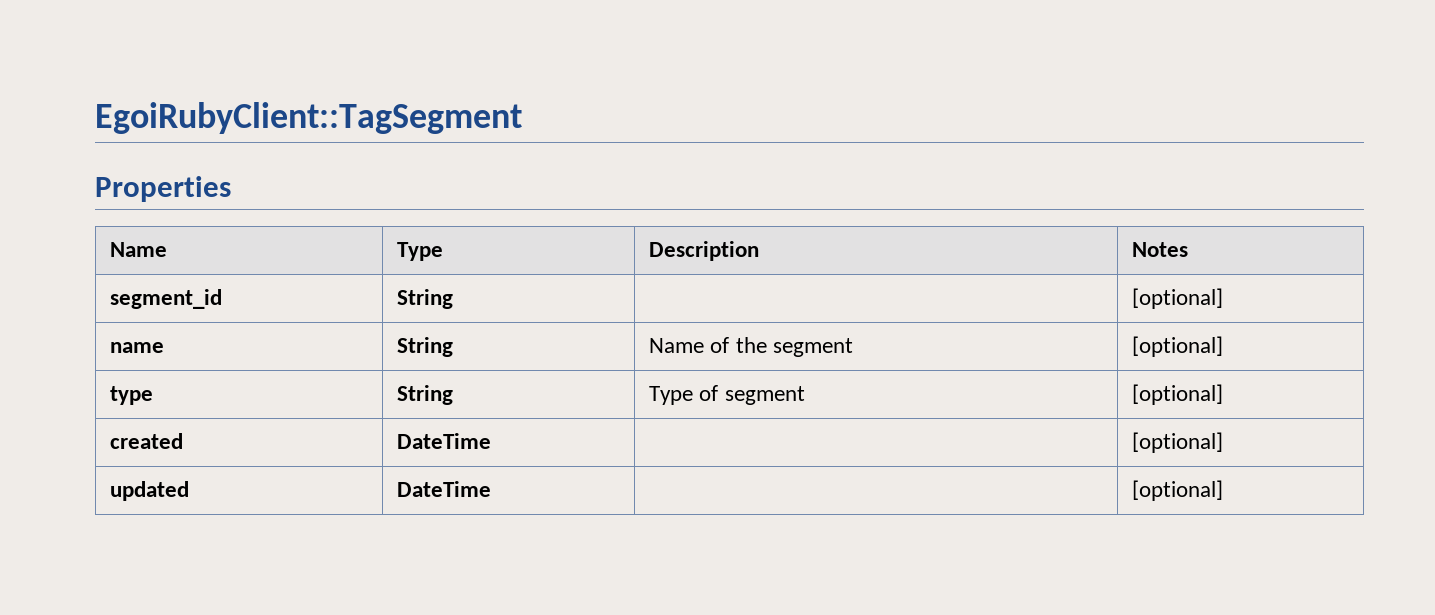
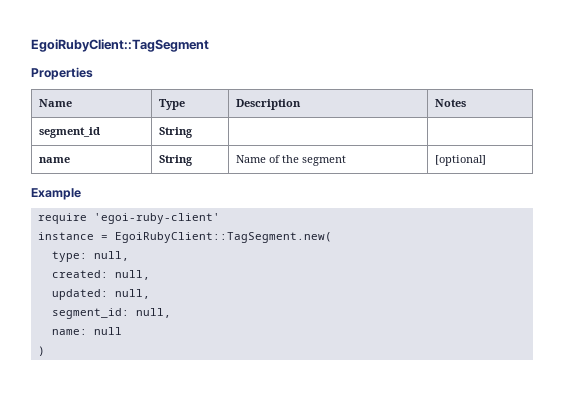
[1132,288,1224,309] [optional] -> (194, 132) none
[110,386,154,405] [397,385,454,405] [649,385,805,405] [1132,384,1224,405] [110,433,184,449] [397,433,492,449] [1132,432,1224,453] [110,481,190,501] [397,481,492,497] [1132,480,1224,501] // type | String | Type of segment | [optional] // created | DateTime | | [optional] // updated | DateTime | | [optional] -> [31,188,81,200] [37,213,220,224] [37,232,332,243] [51,251,129,262] [51,270,150,280] [51,289,150,300] [51,308,171,319] [51,327,122,335] [37,346,45,356] // Example // require 'egoi-ruby-client' // instance = EgoiRubyClient::TagSegment.new( // type: null, // created: null, // updated: null, // segment_id: null, // name: null // )

